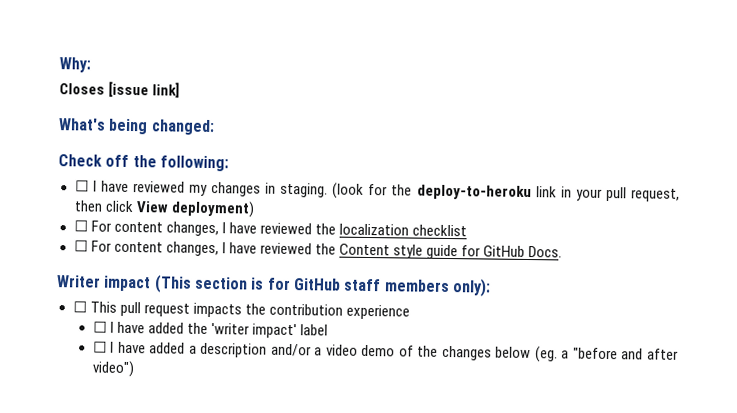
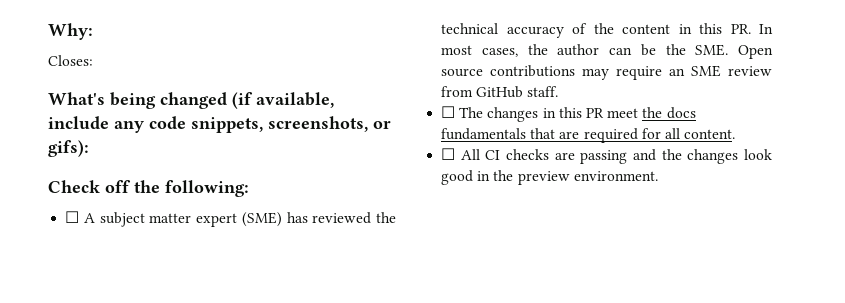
[59,81,181,98] Closes [issue link] -> [48,55,93,66] Closes:
[150,119,215,136] changed: -> [160,92,334,109] [48,116,391,133] [48,140,89,157] changed (if available, include any code snippets, screenshots, or gifs):
[92,180,680,202] [73,200,255,218] [73,220,467,237] [73,240,563,260] [56,274,491,297] [72,301,410,320] [92,321,329,339] [92,341,679,363] [91,360,135,378] I have reviewed my changes in staging. (look for the deploy-to-heroku link in your pull request, then click View deployment) // ☐ For content changes, I have reviewed the localization checklist // ☐ For content changes, I have reviewed the Content style guide for GitHub Docs. // Writer impact (This section is for GitHub staff members only): // ☐ This pull request impacts the contribution experience // ☐ I have added the 'writer impact' label // ☐ I have added a description and/or a video demo of the changes below (eg. a "before and after video") -> [83,212,396,227] [441,23,773,38] [441,44,773,59] [441,65,772,80] [441,86,559,98] [441,106,696,122] [441,128,736,143] [441,148,772,164] [441,170,658,185] A subject matter expert (SME) has reviewed the technical accuracy of the content in this PR. In most cases, the author can be the SME. Open source contributions may require an SME review from GitHub staff. // ☐ The changes in this PR meet the docs fundamentals that are required for all content. // ☐ All CI checks are passing and the changes look good in the preview environment.

